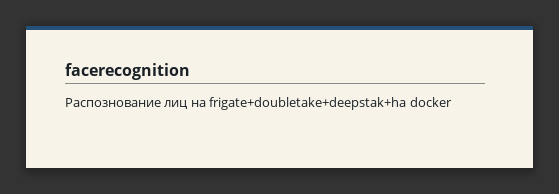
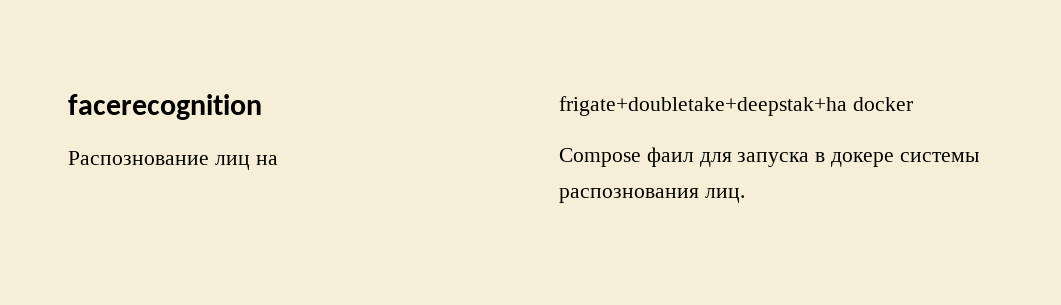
(452, 102) none -> [559,147,979,167] [559,188,745,203] // Compose фаил для запуска в докере системы распознования лиц.

